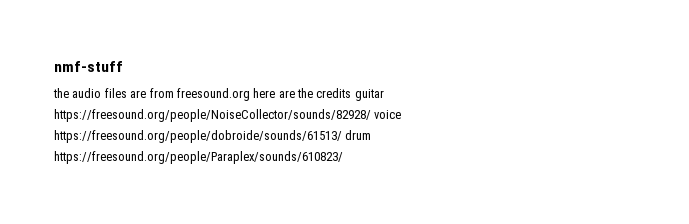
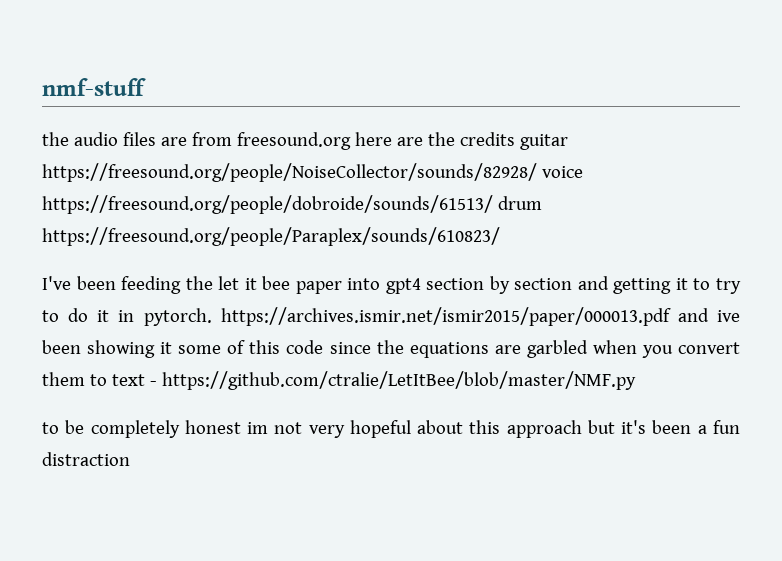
(343, 157) none -> [42,276,741,294] [42,307,740,326] [42,340,740,358] [42,371,636,390] [42,420,740,438] [42,452,130,466] // I've been feeding the let it bee paper into gpt4 section by section and getting it to try to do it in pytorch. https://archives.ismir.net/ismir2015/paper/000013.pdf and ive been showing it some of this code since the equations are garbled when you convert them to text - https://github.com/ctralie/LetItBee/blob/master/NMF.py // to be completely honest im not very hopeful about this approach but it's been a fun distraction

